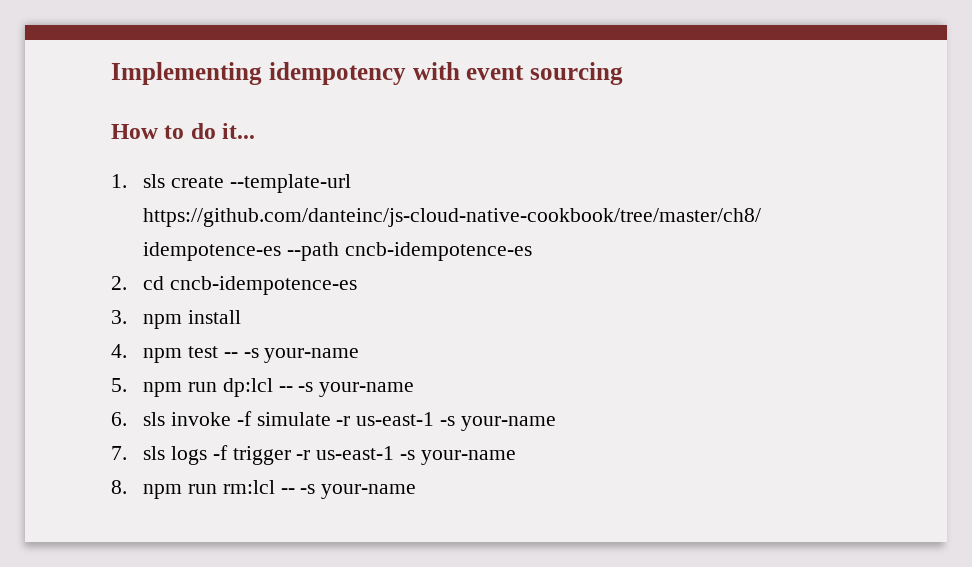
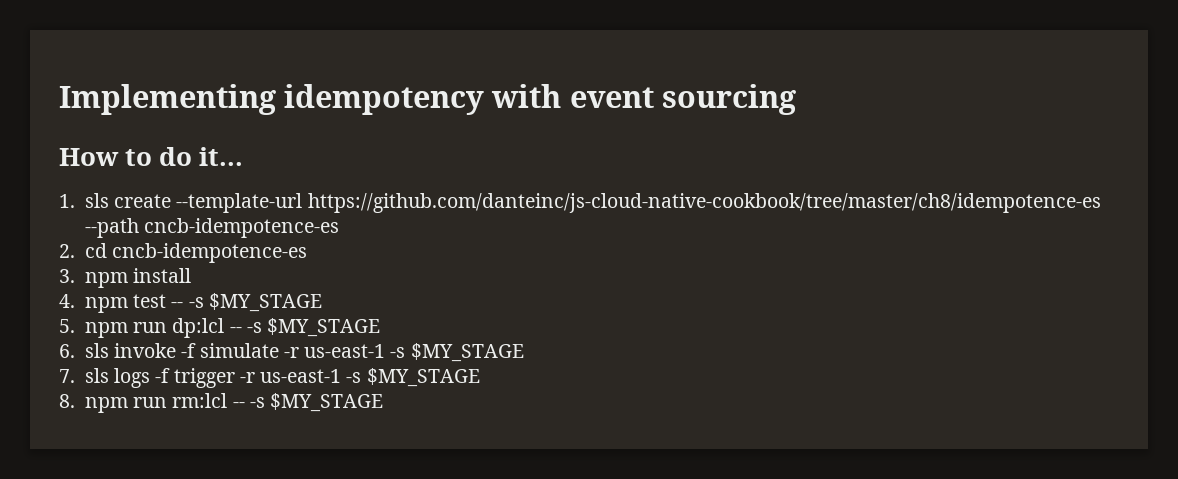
[264,348,360,363] your-name -> [208,293,322,312] $MY_STAGE
[319,382,415,397] your-name -> [267,318,381,337] $MY_STAGE
[460,416,556,431] your-name -> [410,343,524,362] $MY_STAGE
[420,450,516,465] your-name -> [366,368,480,387] $MY_STAGE
[321,484,417,499] your-name -> [270,393,384,412] $MY_STAGE

